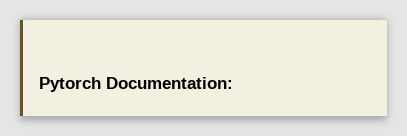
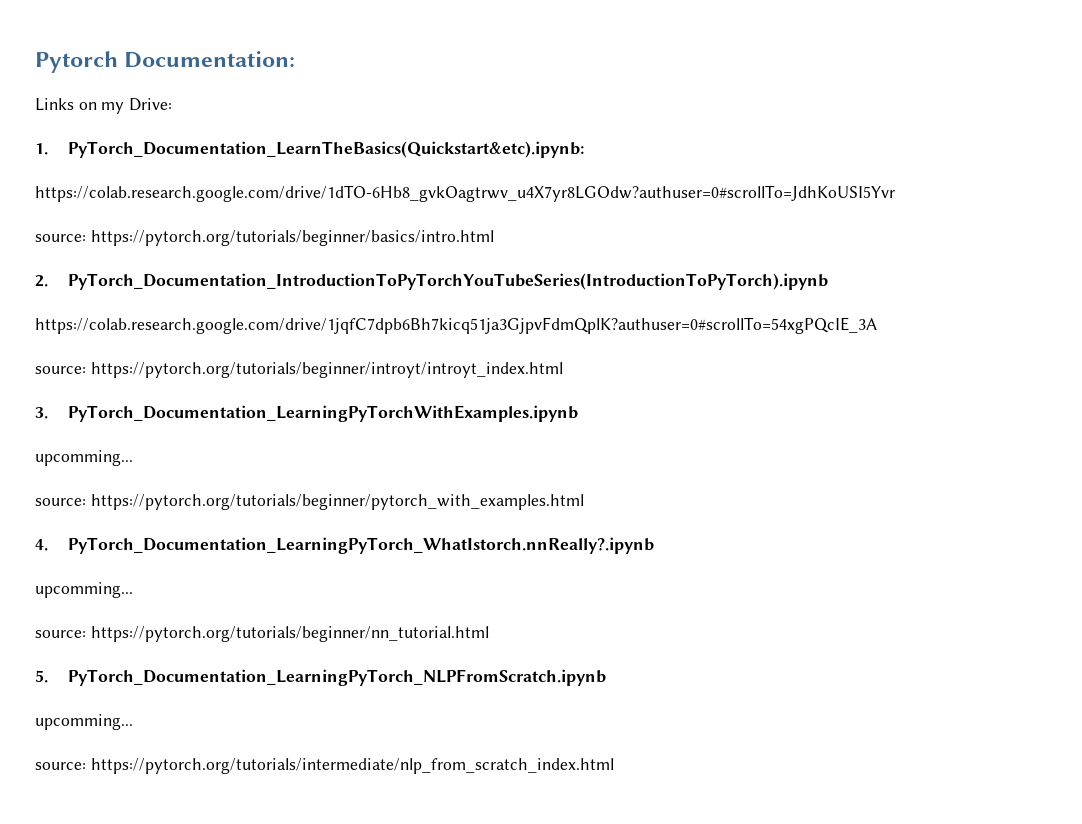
(233, 83) none -> [35,98,173,114] [35,141,584,158] [35,185,895,202] [35,230,494,246] [35,273,828,290] [35,317,877,334] [35,362,563,378] [35,405,578,422] [35,450,133,466] [35,494,584,510] [35,537,654,554] [35,582,133,598] [35,626,489,642] [35,669,606,686] [35,714,133,730] [35,758,614,774] // Links on my Drive: // 1. PyTorch_Documentation_LearnTheBasics(Quickstart&etc).ipynb: // https://colab.research.google.com/drive/1dTO-6Hb8_gvkOagtrwv_u4X7yr8LGOdw?authuser=0#scrollTo=JdhKoUSI5Yvr // source: https://pytorch.org/tutorials/beginner/basics/intro.html // 2. PyTorch_Documentation_IntroductionToPyTorchYouTubeSeries(IntroductionToPyTorch).ipynb // https://colab.research.google.com/drive/1jqfC7dpb6Bh7kicq51ja3GjpvFdmQplK?authuser=0#scrollTo=54xgPQcIE_3A // source: https://pytorch.org/tutorials/beginner/introyt/introyt_index.html // 3. PyTorch_Documentation_LearningPyTorchWithExamples.ipynb // upcomming... // source: https://pytorch.org/tutorials/beginner/pytorch_with_examples.html // 4. PyTorch_Documentation_LearningPyTorch_WhatIstorch.nnReally?.ipynb // upcomming... // source: https://pytorch.org/tutorials/beginner/nn_tutorial.html // 5. PyTorch_Documentation_LearningPyTorch_NLPFromScratch.ipynb // upcomming... // source: https://pytorch.org/tutorials/intermediate/nlp_from_scratch_index.html

